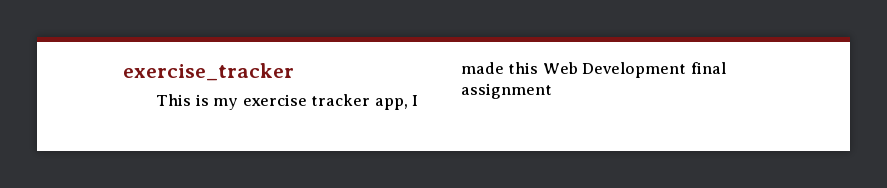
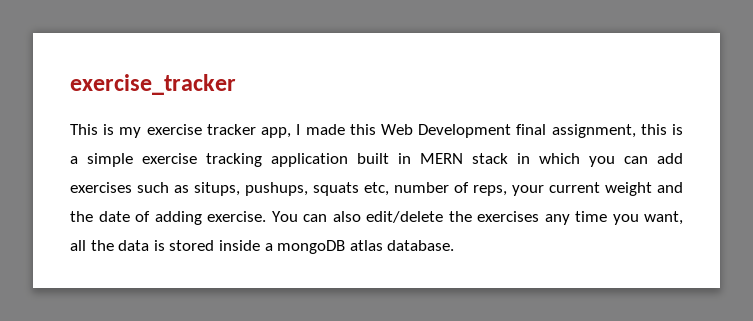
[461,83,552,99] assignment -> [551,124,683,138] [70,153,683,167] [70,182,683,196] [70,211,683,225] [70,240,455,254] assignment, this is a simple exercise tracking application built in MERN stack in which you can add exercises such as situps, pushups, squats etc, number of reps, your current weight and the date of adding exercise. You can also edit/delete the exercises any time you want, all the data is stored inside a mongoDB atlas database.

